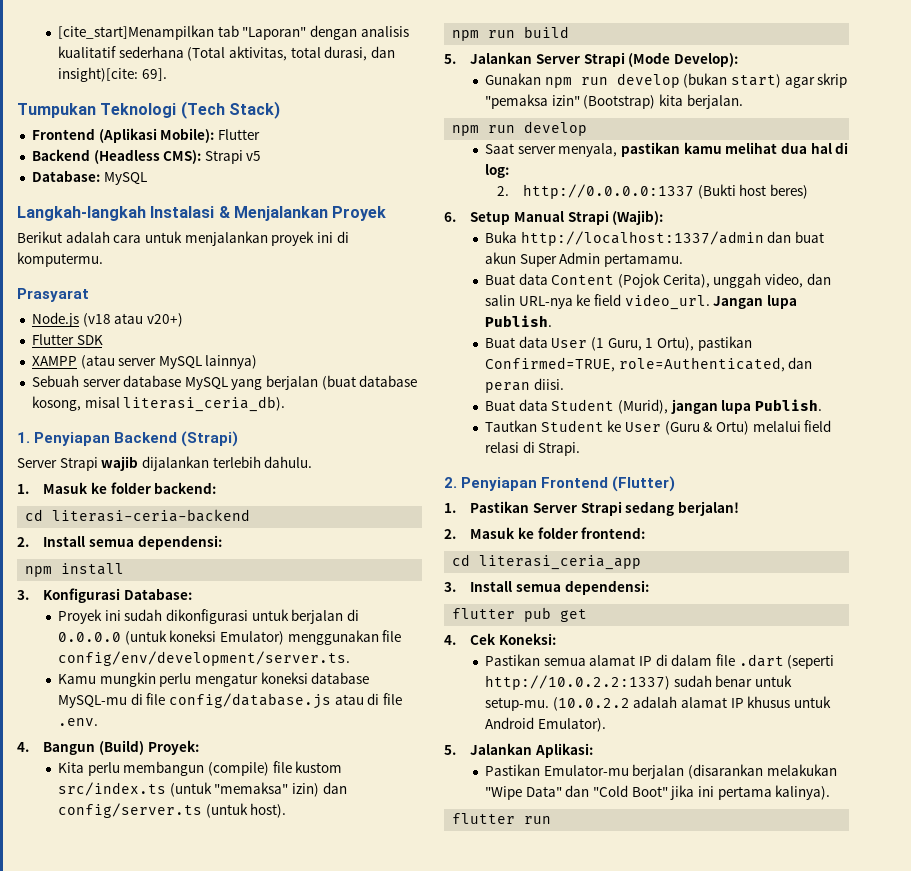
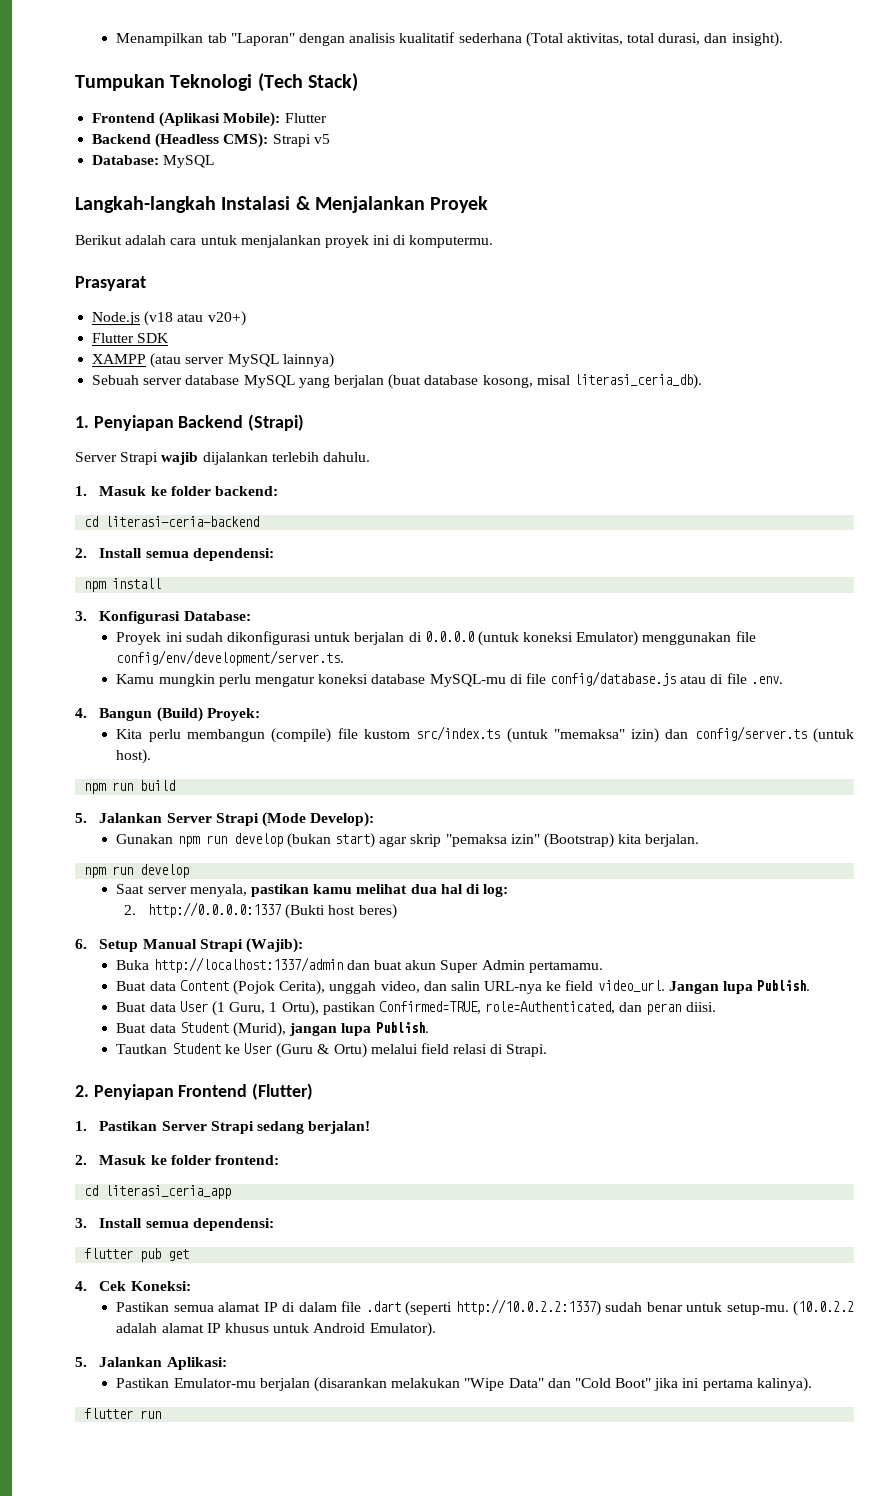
[58,25,215,40] [cite_start]Menampilkan -> [116,33,204,46] Menampilkan
[58,67,167,82] insight)[cite: 69]. -> [731,32,783,47] insight).

